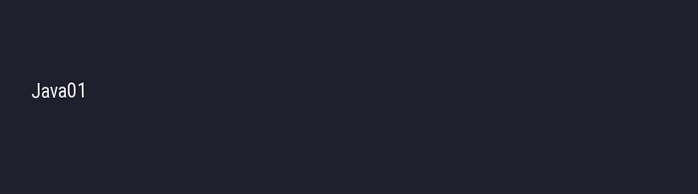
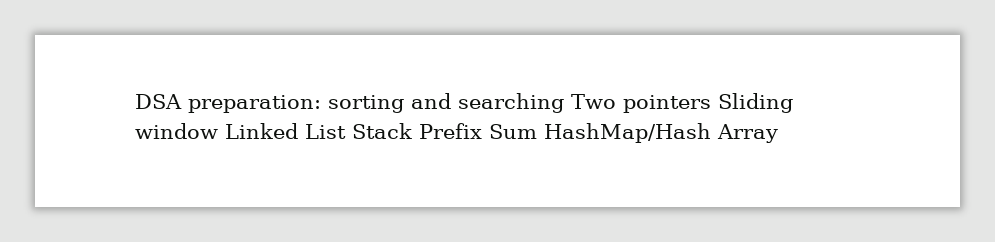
[30,82,87,99] Java01 -> [135,93,793,113] [135,123,778,143] DSA preparation: sorting and searching Two pointers Sliding window Linked List Stack Prefix Sum HashMap/Hash Array

